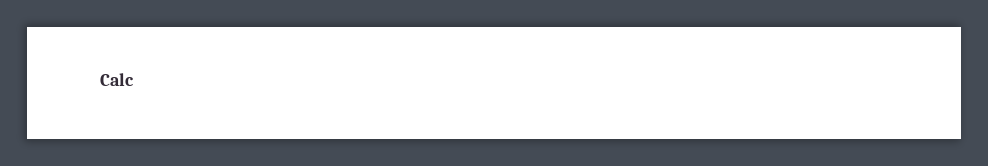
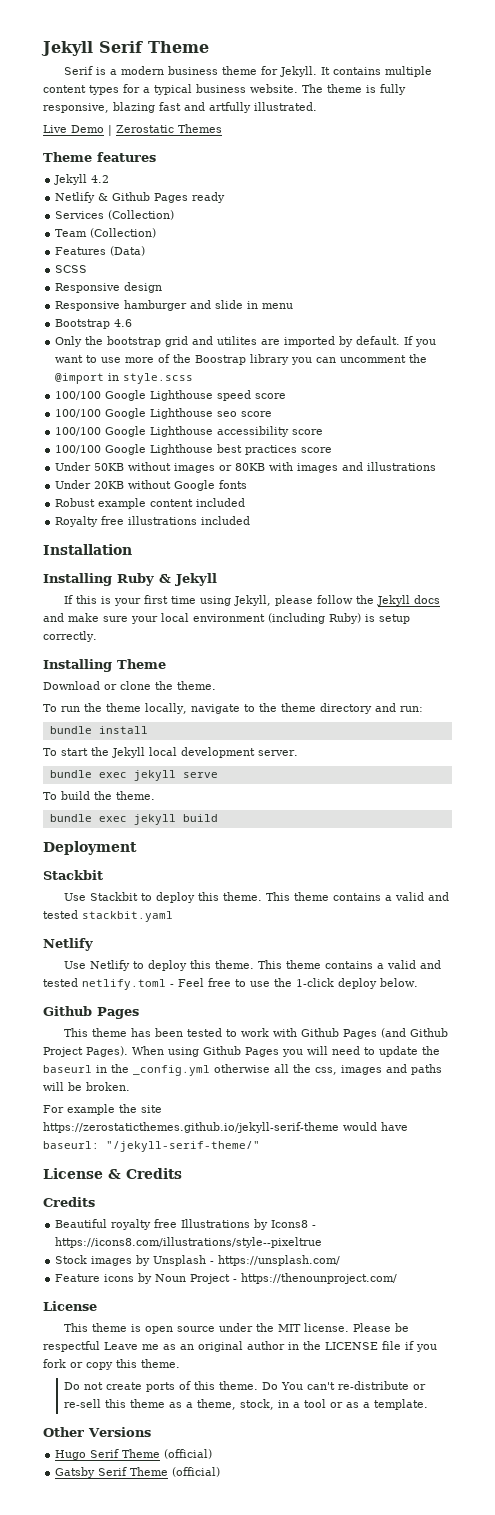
[100,73,134,86] Calc -> [41,41,209,56] [63,66,432,77] [43,84,406,95] [43,102,317,113] [43,124,222,136] [43,152,156,162] [54,174,110,185] [55,192,226,203] [55,210,175,220] [55,228,157,238] [55,246,146,256] [55,265,88,273] [55,282,163,293] [55,300,294,311] [55,319,133,329] [55,336,437,347] [55,354,428,365] [55,373,194,384] [55,390,287,401] [55,408,273,419] [55,426,324,437] [55,444,333,455] [55,462,437,473] [55,480,248,491] [55,498,246,509] [55,516,251,527] [43,544,132,555] [43,573,217,586] [63,595,440,606] [43,613,410,624] [43,631,97,642] [43,659,166,672] [43,681,216,690] [43,703,423,714] [49,726,148,734] [43,747,298,758] [49,770,218,781] [43,791,155,800] [49,814,218,825] [43,841,137,855] [43,870,103,880] [63,892,449,903] [43,910,173,922] [43,938,93,951] [63,960,441,971] [43,978,418,990] [43,1006,139,1019] [63,1028,448,1039] [43,1046,440,1057] [43,1064,442,1076] [43,1082,130,1091] [43,1104,162,1115] [43,1122,408,1133] [43,1141,260,1152] [43,1168,182,1179] [43,1197,95,1207] [55,1219,317,1230] [55,1237,323,1248] [55,1255,341,1266] [55,1273,398,1284] [43,1301,97,1311] [63,1323,409,1334] [43,1341,437,1352] [43,1359,180,1370] [63,1381,426,1392] [63,1399,428,1410] [43,1427,151,1437] [55,1449,213,1460] [55,1467,221,1478] Jekyll Serif Theme // Serif is a modern business theme for Jekyll. It contains multiple content types for a typical business website. The theme is fully responsive, blazing fast and artfully illustrated. // Live Demo | Zerostatic Themes // Theme features // Jekyll 4.2 // Netlify & Github Pages ready // Services (Collection) // Team (Collection) // Features (Data) // SCSS // Responsive design // Responsive hamburger and slide in menu // Bootstrap 4.6 // Only the bootstrap grid and utilites are imported by default. If you want to use more of the Boostrap library you can uncomment the @import in style.scss // 100/100 Google Lighthouse speed score // 100/100 Google Lighthouse seo score // 100/100 Google Lighthouse accessibility score // 100/100 Google Lighthouse best practices score // Under 50KB without images or 80KB with images and illustrations // Under 20KB without Google fonts // Robust example content included // Royalty free illustrations included // Installation // Installing Ruby & Jekyll // If this is your first time using Jekyll, please follow the Jekyll docs and make sure your local environment (including Ruby) is setup correctly. // Installing Theme // Download or clone the theme. // To run the theme locally, navigate to the theme directory and run: // bundle install // To start the Jekyll local development server. // bundle exec jekyll serve // To build the theme. // bundle exec jekyll build // Deployment // Stackbit // Use Stackbit to deploy this theme. This theme contains a valid and tested stackbit.yaml // Netlify // Use Netlify to deploy this theme. This theme contains a valid and tested netlify.toml - Feel free to use the 1-click deploy below. // Github Pages // This theme has been tested to work with Github Pages (and Github Project Pages). When using Github Pages you will need to update the baseurl in the _config.yml otherwise all the css, images and paths will be broken. // For example the site https://zerostaticthemes.github.io/jekyll-serif-theme would have baseurl: "/jekyll-serif-theme/" // License & Credits // Credits // Beautiful royalty free Illustrations by Icons8 - https://icons8.com/illustrations/style--pixeltrue // Stock images by Unsplash - https://unsplash.com/ // Feature icons by Noun Project - https://thenounproject.com/ // License // This theme is open source under the MIT license. Please be respectful Leave me as an original author in the LICENSE file if you fork or copy this theme. // Do not create ports of this theme. Do You can't re-distribute or re-sell this theme as a theme, stock, in a tool or as a template. // Other Versions // Hugo Serif Theme (official) // Gatsby Serif Theme (official)

